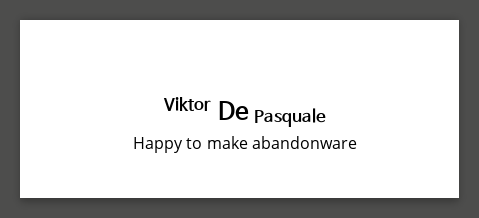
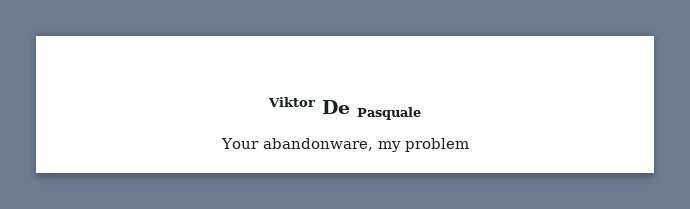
[133,136,357,153] Happy to make abandonware -> [220,138,469,152] Your abandonware, my problem

